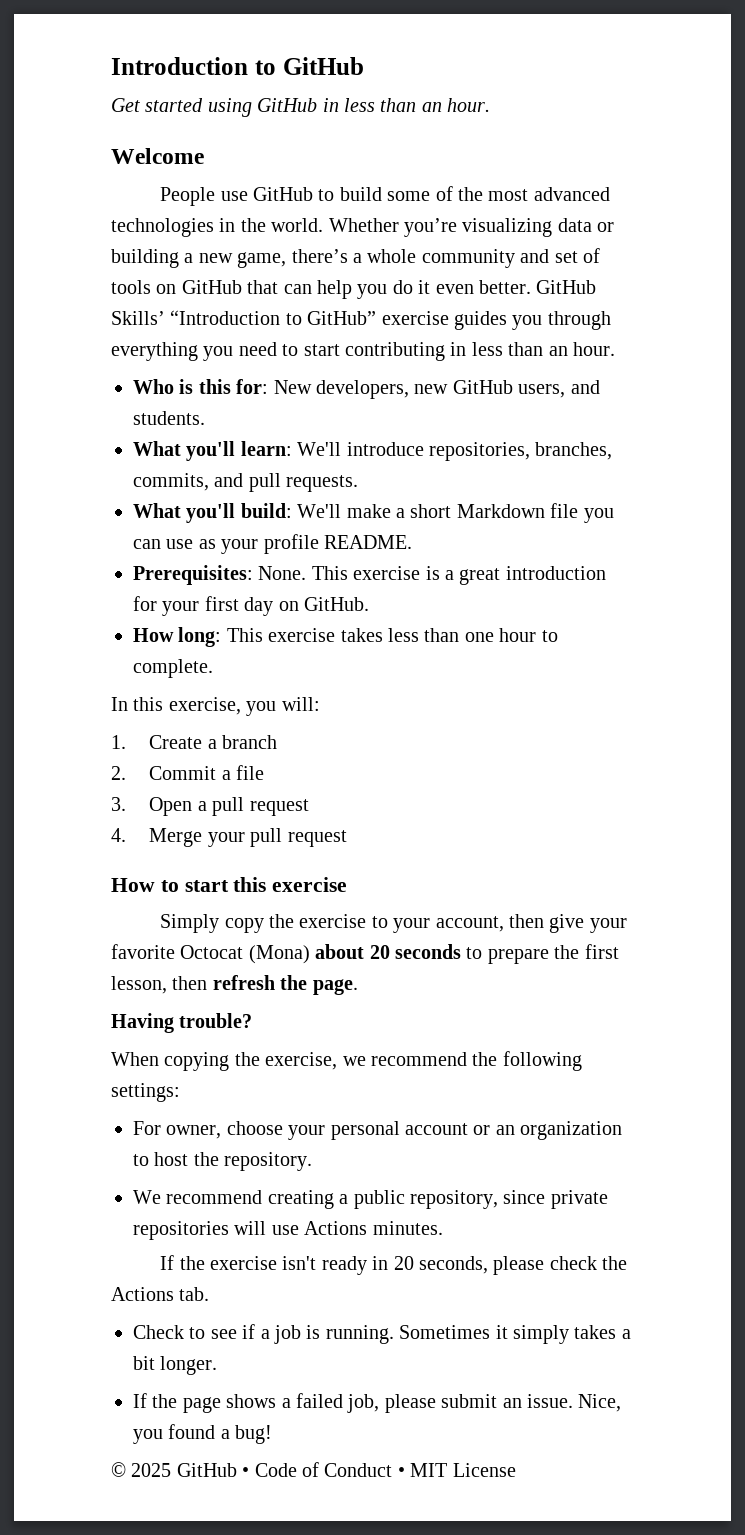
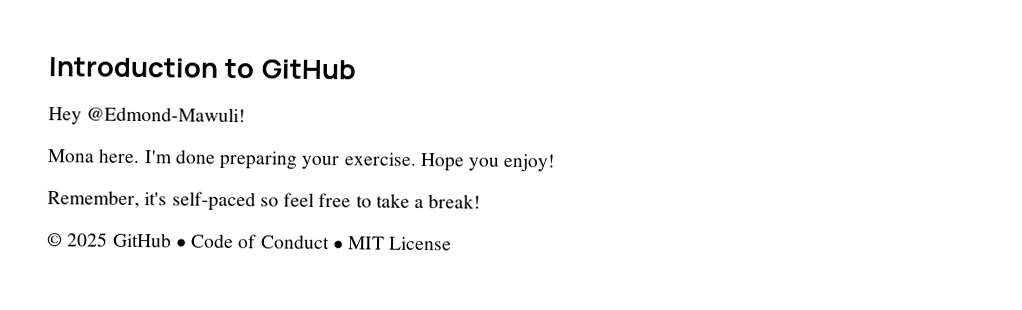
[111,98,491,117] [111,148,204,164] [160,186,610,206] [111,218,615,237] [111,248,600,268] [111,280,597,299] [111,310,611,330] [111,342,615,361] [133,379,600,399] [133,411,205,425] [133,441,613,461] [133,473,359,492] [133,503,614,523] [133,534,412,554] [133,565,606,585] [133,596,369,616] [133,627,558,647] [133,659,213,678] [111,697,320,716] [111,735,278,749] [111,765,265,780] [111,797,309,816] [111,828,347,847] [111,877,348,892] [160,914,627,933] [111,944,619,964] [111,975,358,995] [111,1013,253,1033] [111,1051,582,1071] [111,1083,180,1102] [133,1121,623,1140] [133,1152,313,1171] [133,1190,608,1209] [133,1221,443,1240] [160,1255,628,1275] [111,1287,210,1301] [133,1324,631,1344] [133,1356,218,1375] [133,1393,622,1413] [133,1424,273,1444] Get started using GitHub in less than an hour. // Welcome // People use GitHub to build some of the most advanced technologies in the world. Whether you’re visualizing data or building a new game, there’s a whole community and set of tools on GitHub that can help you do it even better. GitHub Skills’ “Introduction to GitHub” exercise guides you through everything you need to start contributing in less than an hour. // Who is this for: New developers, new GitHub users, and students. // What you'll learn: We'll introduce repositories, branches, commits, and pull requests. // What you'll build: We'll make a short Markdown file you can use as your profile README. // Prerequisites: None. This exercise is a great introduction for your first day on GitHub. // How long: This exercise takes less than one hour to complete. // In this exercise, you will: // 1. Create a branch // 2. Commit a file // 3. Open a pull request // 4. Merge your pull request // How to start this exercise // Simply copy the exercise to your account, then give your favorite Octocat (Mona) about 20 seconds to prepare the first lesson, then refresh the page. // Having trouble? // When copying the exercise, we recommend the following settings: // For owner, choose your personal account or an organization to host the repository. // We recommend creating a public repository, since private repositories will use Actions minutes. // If the exercise isn't ready in 20 seconds, please check the Actions tab. // Check to see if a job is running. Sometimes it simply takes a bit longer. // If the page shows a failed job, please submit an issue. Nice, you found a bug! -> [48,106,247,125] [47,148,557,172] [47,190,482,212] Hey @Edmond-Mawuli! // Mona here. I'm done preparing your exercise. Hope you enjoy! // Remember, it's self-paced so feel free to take a break!

